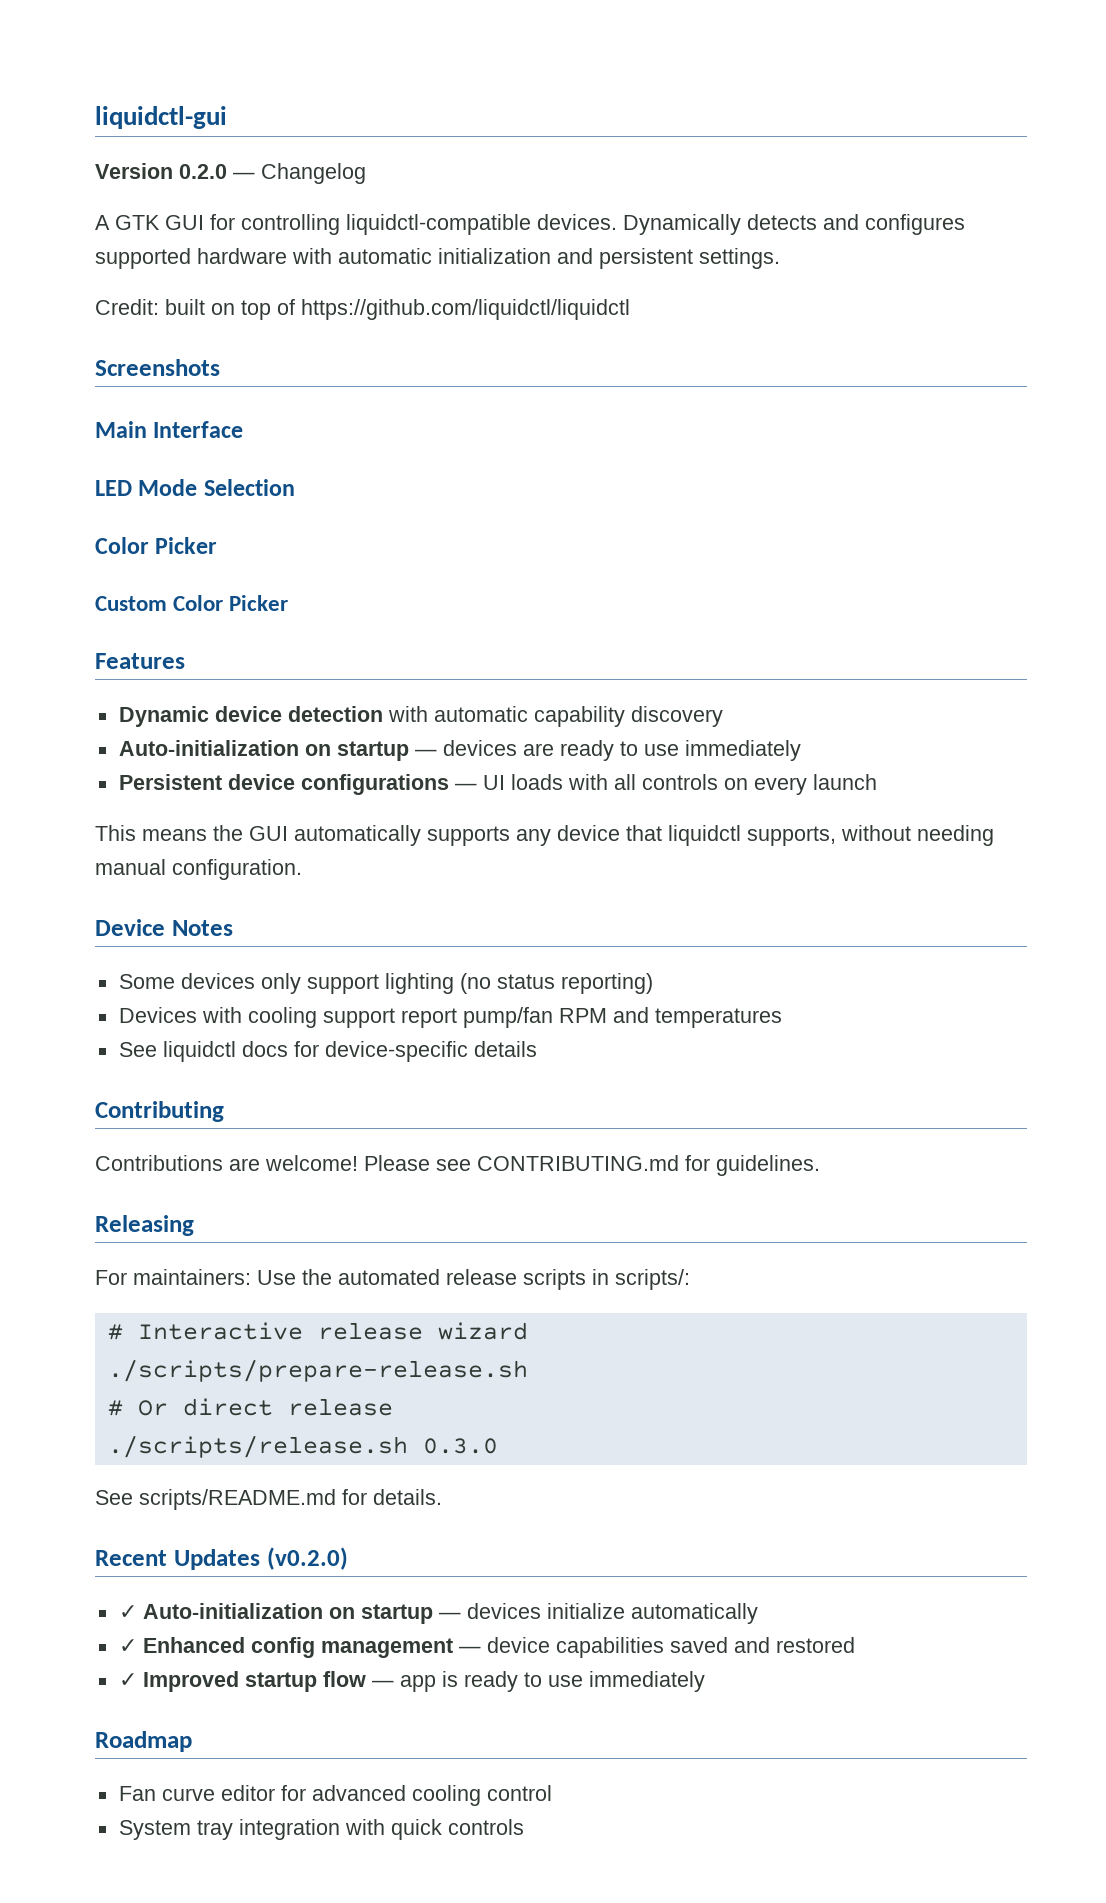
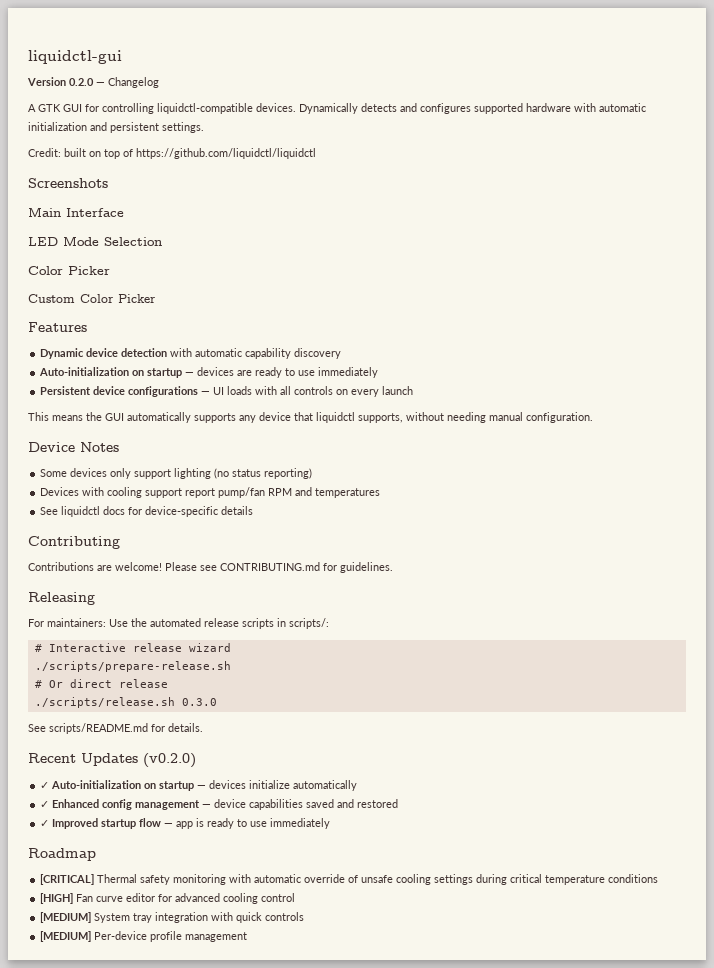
(192, 1741) none -> [40,874,659,885] [40,893,74,904] [CRITICAL] Thermal safety monitoring with automatic override of unsafe cooling settings during critical temperature conditions // [HIGH]
(552, 1793) none -> [40,912,92,923] [MEDIUM]
(524, 1827) none -> [40,931,248,942] // [MEDIUM] Per-device profile management

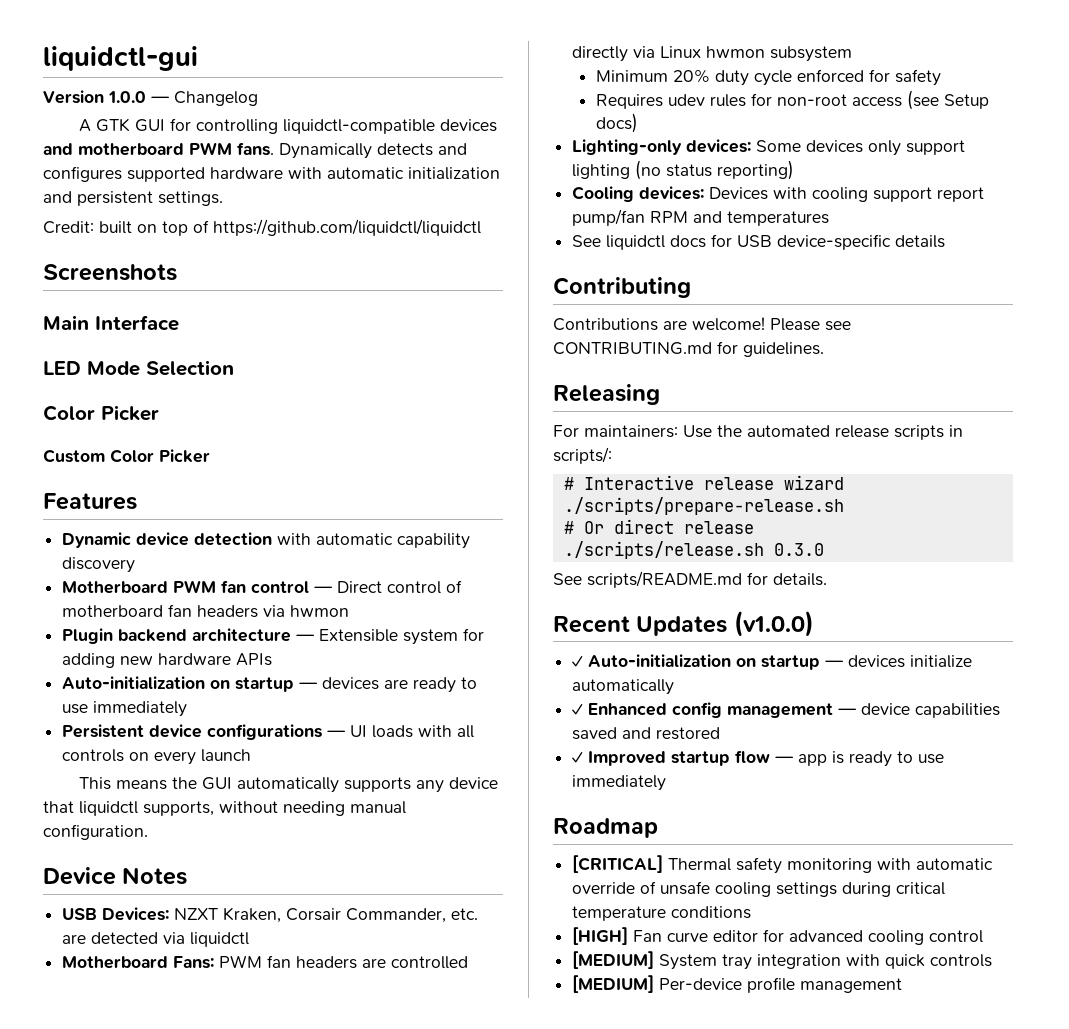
[69,78,94,86] 0.2.0 -> [108,91,146,103] 1.0.0
[256,103,296,112] devices. -> [439,119,497,132] [43,142,274,156] devices and motherboard PWM fans.
(342, 353) none -> [62,580,463,594] [62,604,350,618] [62,628,485,645] [62,653,273,668] // Motherboard PWM fan control — Direct control of motherboard fan headers via hwmon // Plugin backend architecture — Extensible system for adding new hardware APIs
(119, 447) none -> [62,907,479,923] [62,932,250,947] [62,955,469,969] [572,46,853,62] [595,69,941,86] [595,90,989,110] [595,113,638,133] [572,139,752,155] USB Devices: NZXT Kraken, Corsair Commander, etc. are detected via liquidctl // Motherboard Fans: PWM fan headers are controlled directly via Linux hwmon subsystem // Minimum 20% duty cycle enforced for safety // Requires udev rules for non-root access (see Setup docs) // Lighting-only devices:
(313, 473) none -> [572,186,705,202] Cooling devices:
(143, 511) none -> [737,235,773,247] USB
[143,753,196,768] (v0.2.0) -> [733,611,814,637] (v1.0.0)

